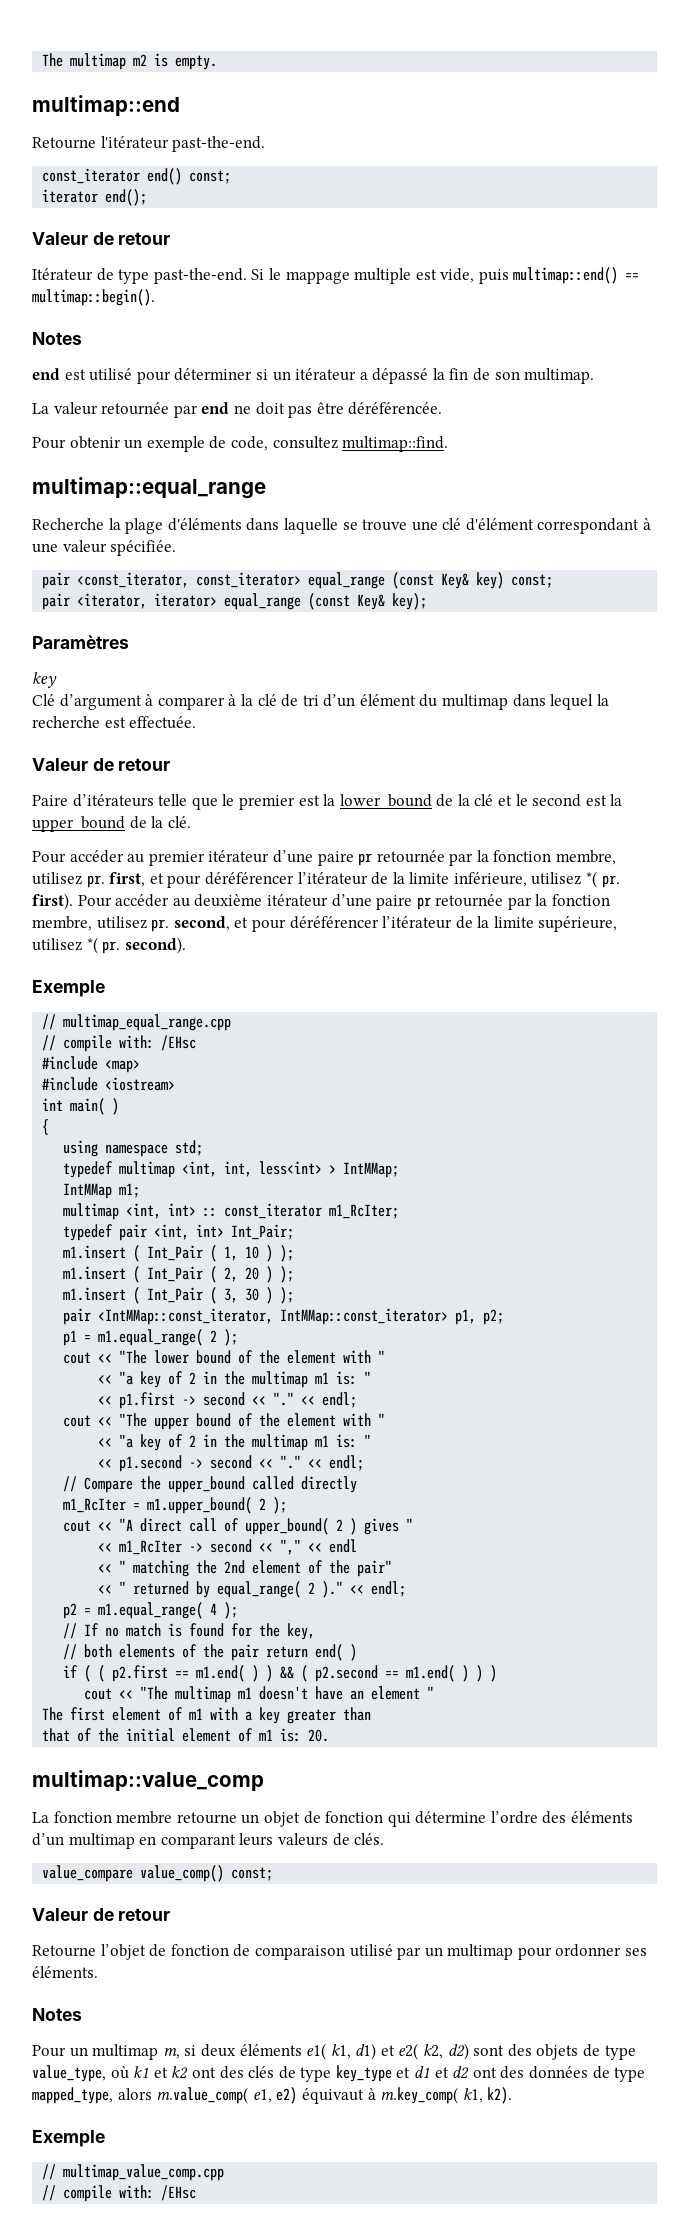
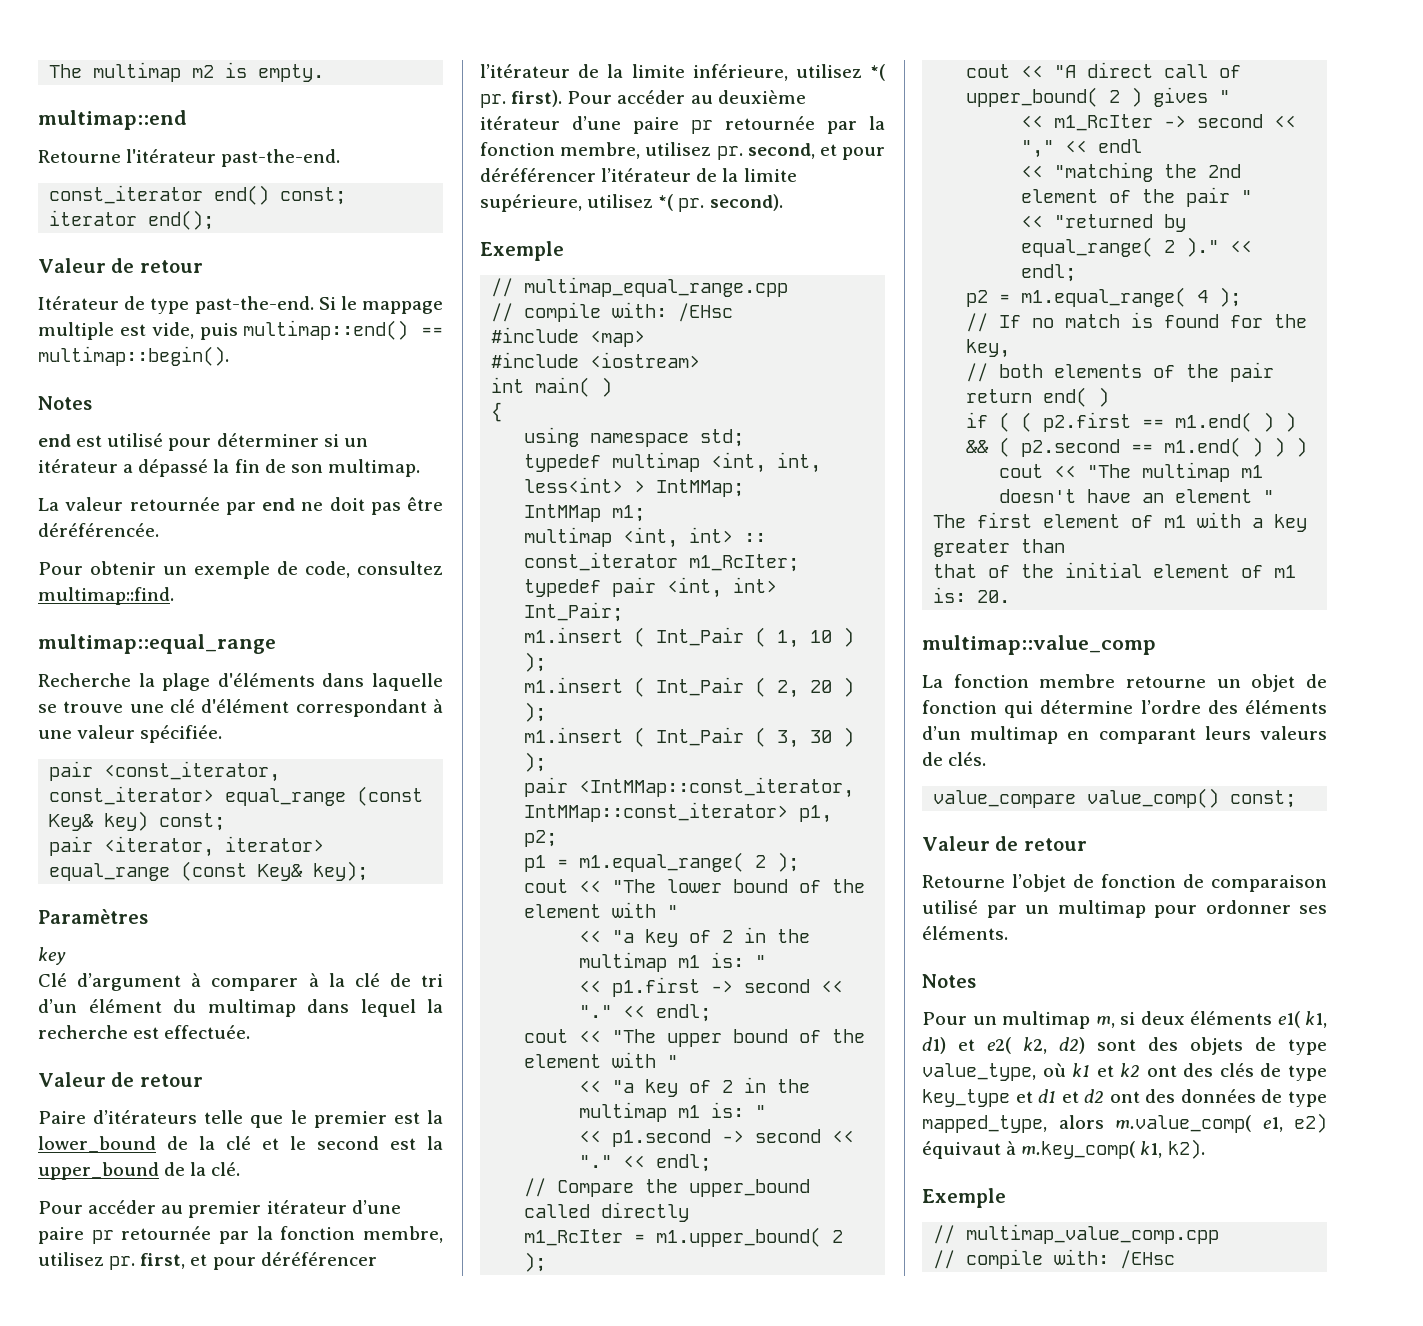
[119,1560,190,1577] " matching -> [1054,162,1154,182] "matching
[357,1560,393,1577] [98,1581,190,1595] pair" // << " returned -> [1186,187,1253,207] [1021,214,1154,228] pair " // << "returned

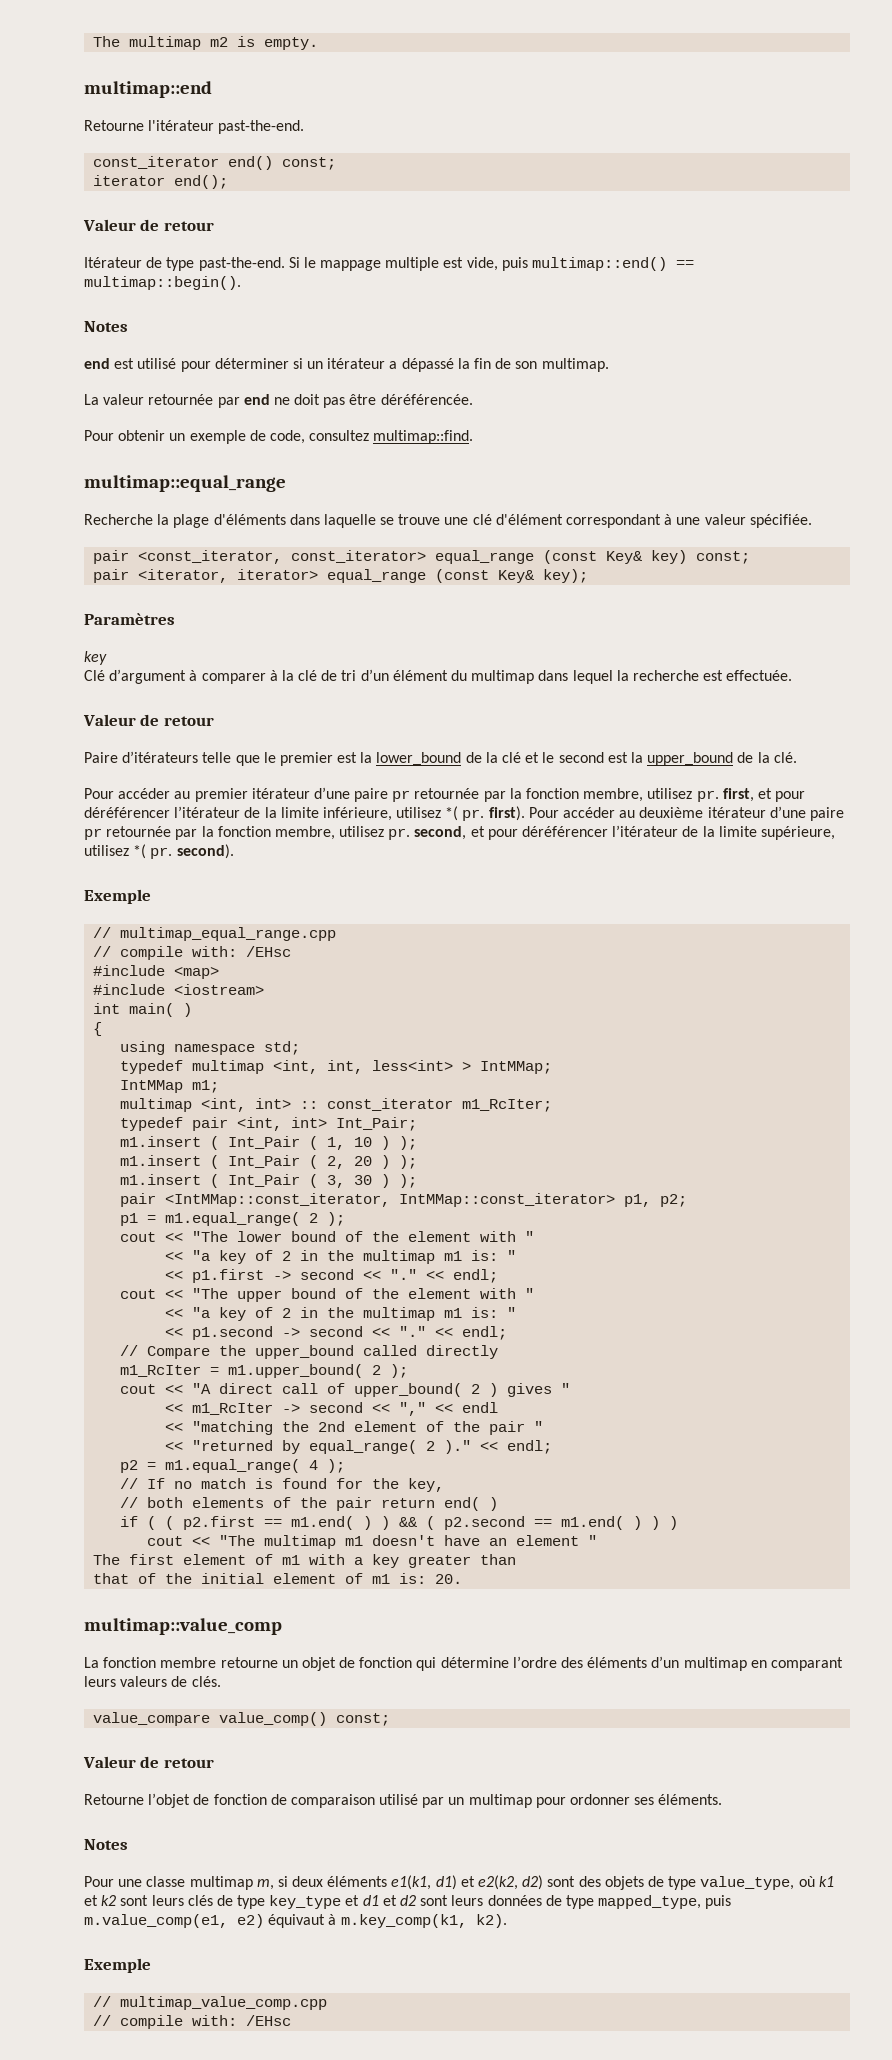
[972,1016,997,1025] un -> [118,1876,186,1887] une classe
[1277,1011,1327,1028] [922,1037,1047,1054] e1( k1, d1) et e2( k2, -> [391,1875,519,1890] e1(k1, d1) et e2(k2,
[1146,1063,1214,1077] ont des -> [120,1895,184,1906] sont leurs
[1109,1089,1176,1103] ont des -> [420,1895,484,1906] sont leurs
[1058,1115,1283,1133] alors m.value_comp( e1, -> [705,1895,732,1909] [84,1914,228,1928] puis m.value_comp(e1,
[1021,1141,1163,1159] m.key_comp( k1, -> [340,1914,467,1928] m.key_comp(k1,

